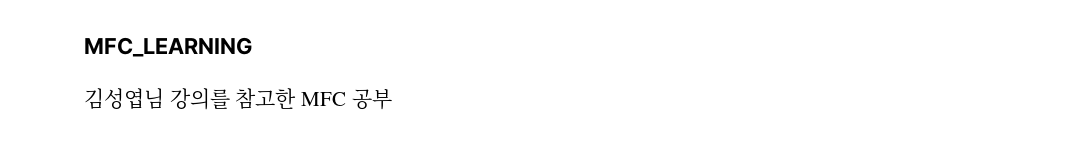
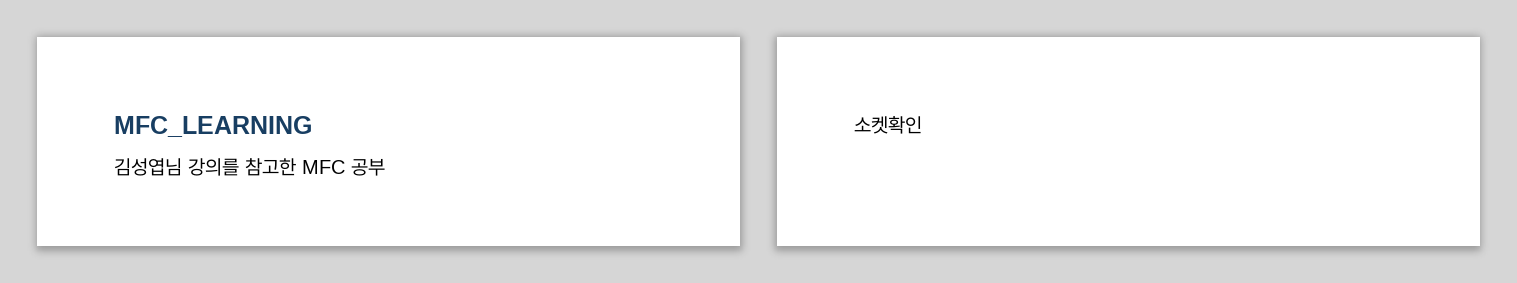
(392, 99) none -> [854,116,922,134] // 소켓확인

